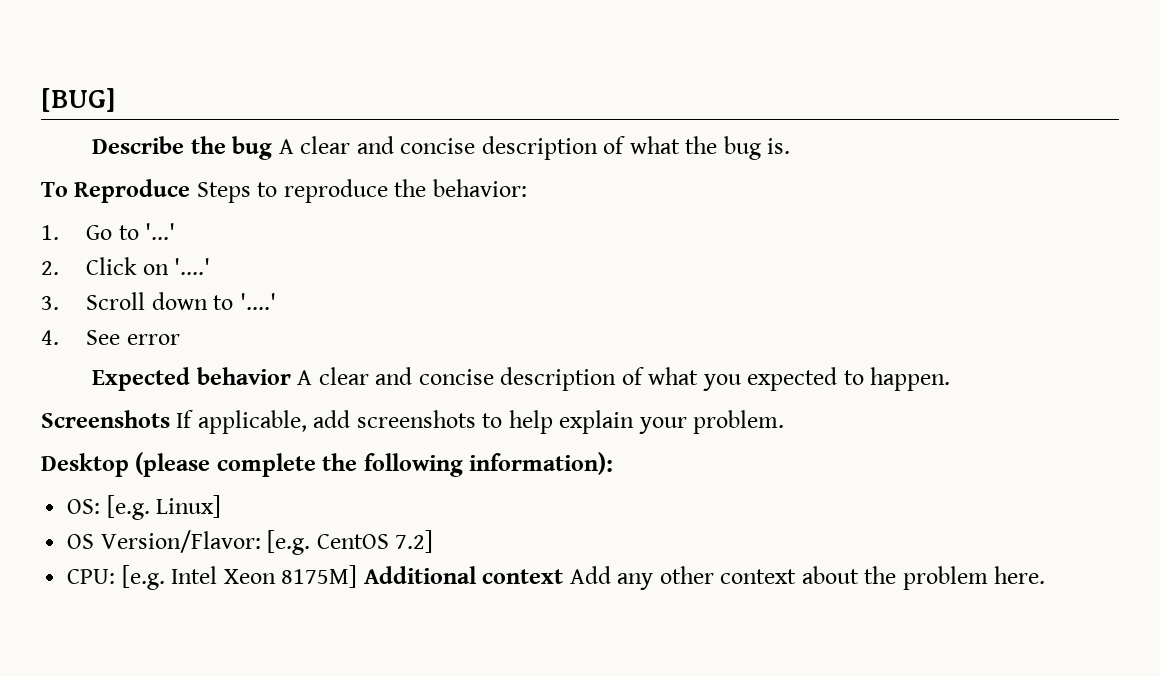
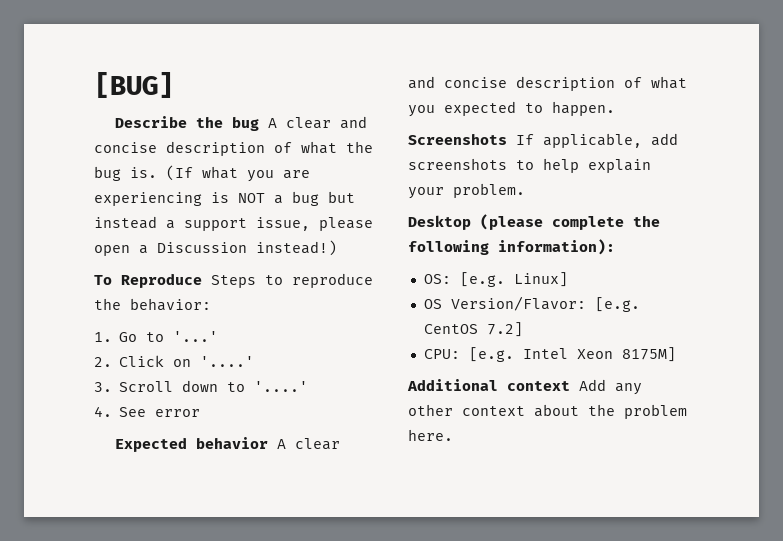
(791, 146) none -> [166,165,310,182] [94,191,355,206] [94,216,373,231] [94,240,337,256] (If what you are experiencing is NOT a bug but instead a support issue, please open a Discussion instead!)
(358, 576) none -> (676, 354) //

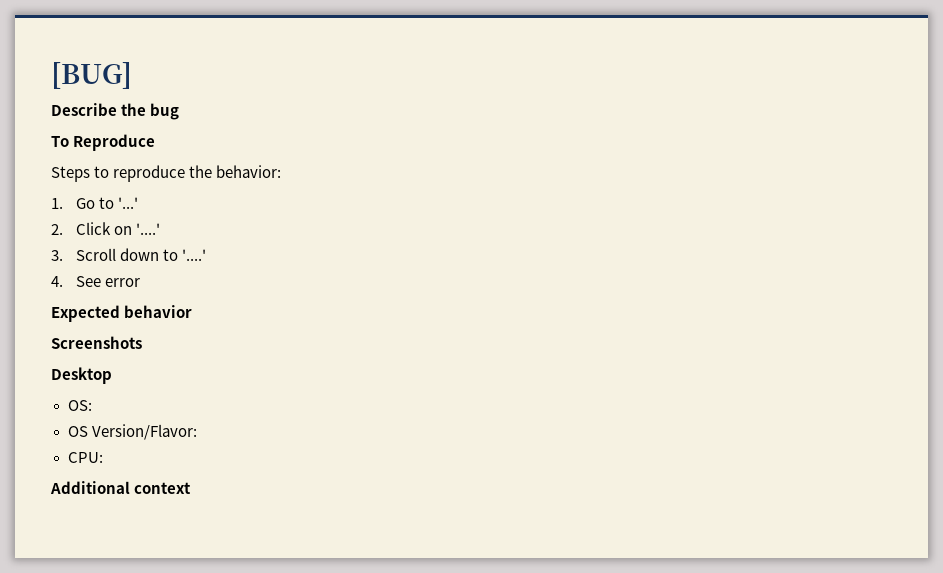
[267,116,367,129] [94,141,373,156] [94,165,310,182] [94,191,355,206] [94,216,373,231] [94,240,337,256] A clear and concise description of what the bug is. (If what you are experiencing is NOT a bug but instead a support issue, please open a Discussion instead!) -> (180, 111) none
(202, 280) none -> (156, 142) //
[276,438,340,450] [408,76,687,91] [408,101,615,117] [408,133,678,148] [408,158,651,173] [408,183,525,199] [408,214,660,230] [408,239,615,255] A clear and concise description of what you expected to happen. // Screenshots If applicable, add screenshots to help explain your problem. // Desktop (please complete the following information): -> [51,336,142,349] [51,367,112,384] // Screenshots // Desktop
[459,272,568,287] [e.g. Linux] -> (92, 405) none
[594,297,640,312] [423,322,523,337] [423,347,676,362] [407,379,642,395] [408,404,687,419] [408,429,453,441] [e.g. CentOS 7.2] // CPU: [e.g. Intel Xeon 8175M] // Additional context Add any other context about the problem here. -> [67,452,103,463] [50,481,192,494] // CPU: // Additional context

